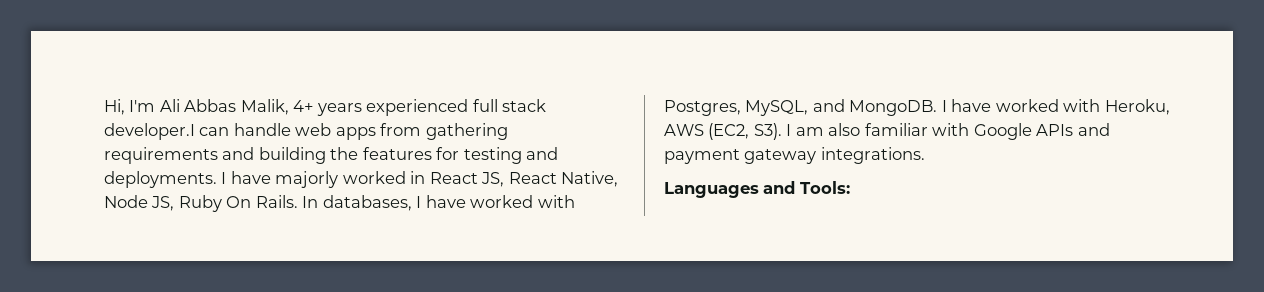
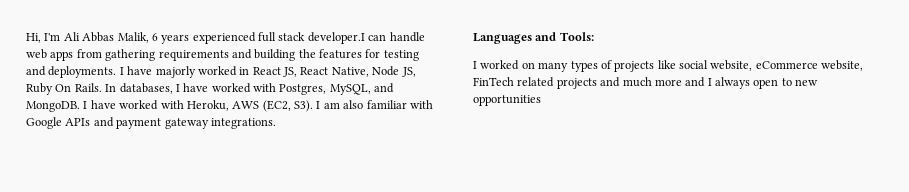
[293,100,314,112] 4+ -> [151,33,158,41] 6
(850, 187) none -> [473,60,864,72] [473,77,819,89] [473,95,541,106] // I worked on many types of projects like social website, eCommerce website, FinTech related projects and much more and I always open to new opportunities

